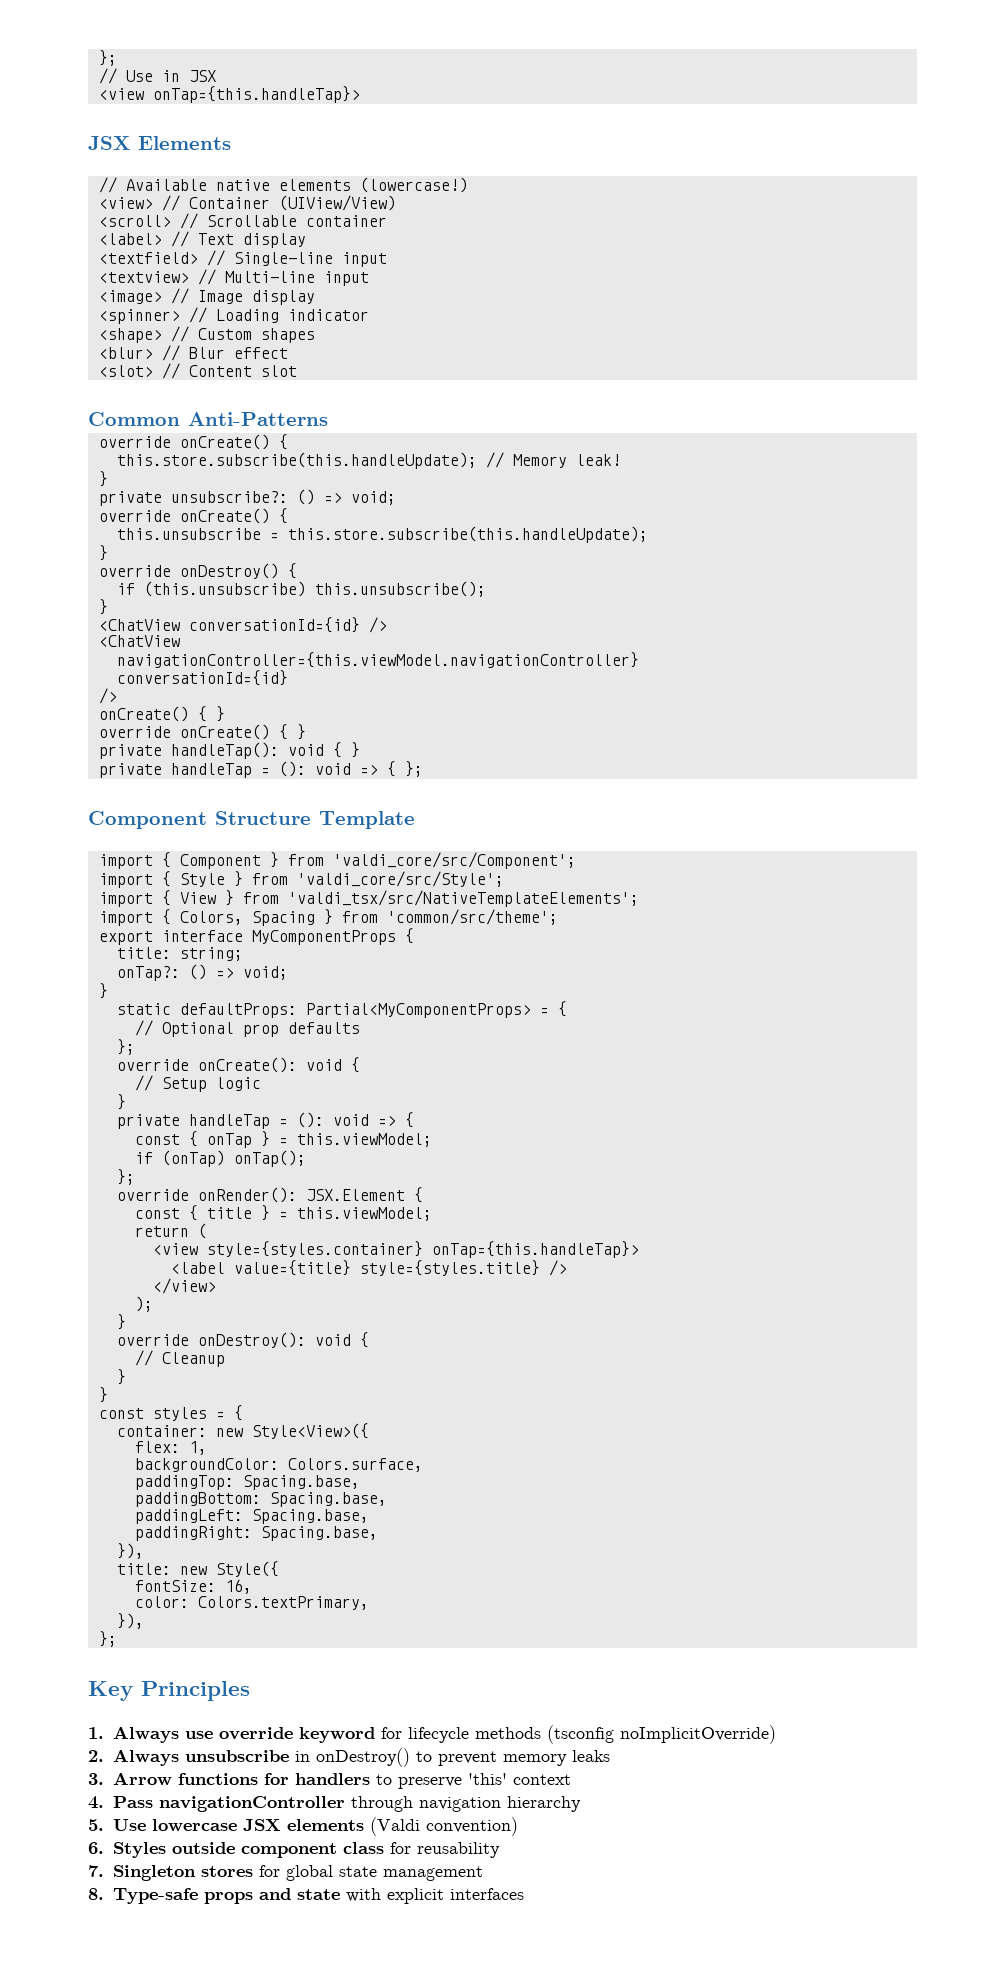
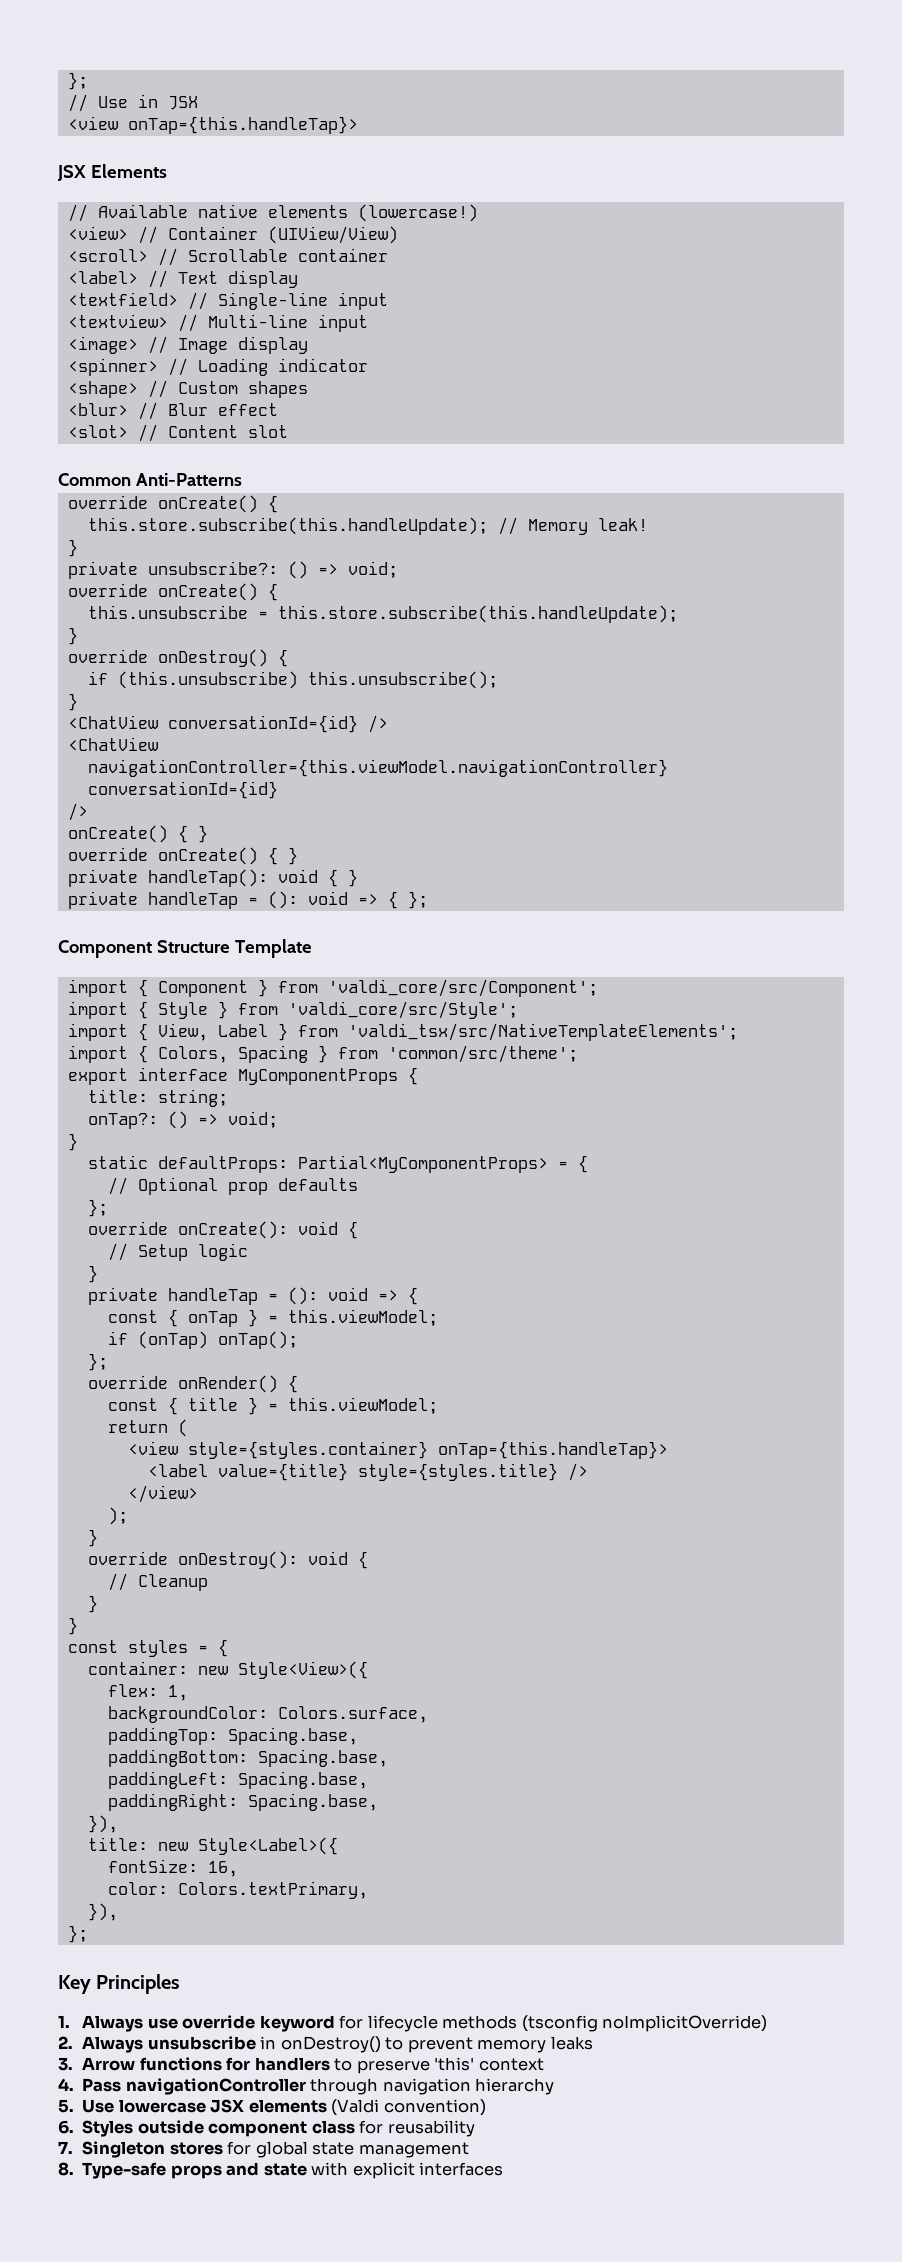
[179,892,216,904] View -> [157,1023,268,1041] View, Label
[197,1187,405,1203] onRender(): JSX.Element -> [177,1375,278,1393] onRender()
[215,1561,279,1577] Style({ -> [197,1837,338,1855] Style<Label>({

